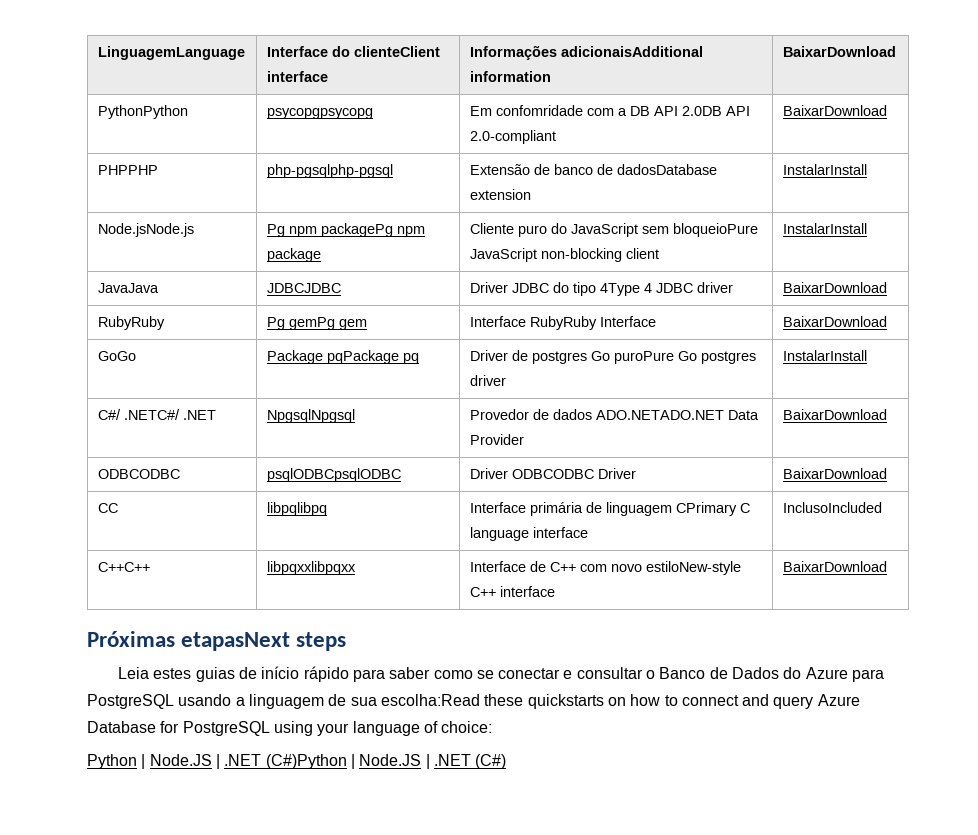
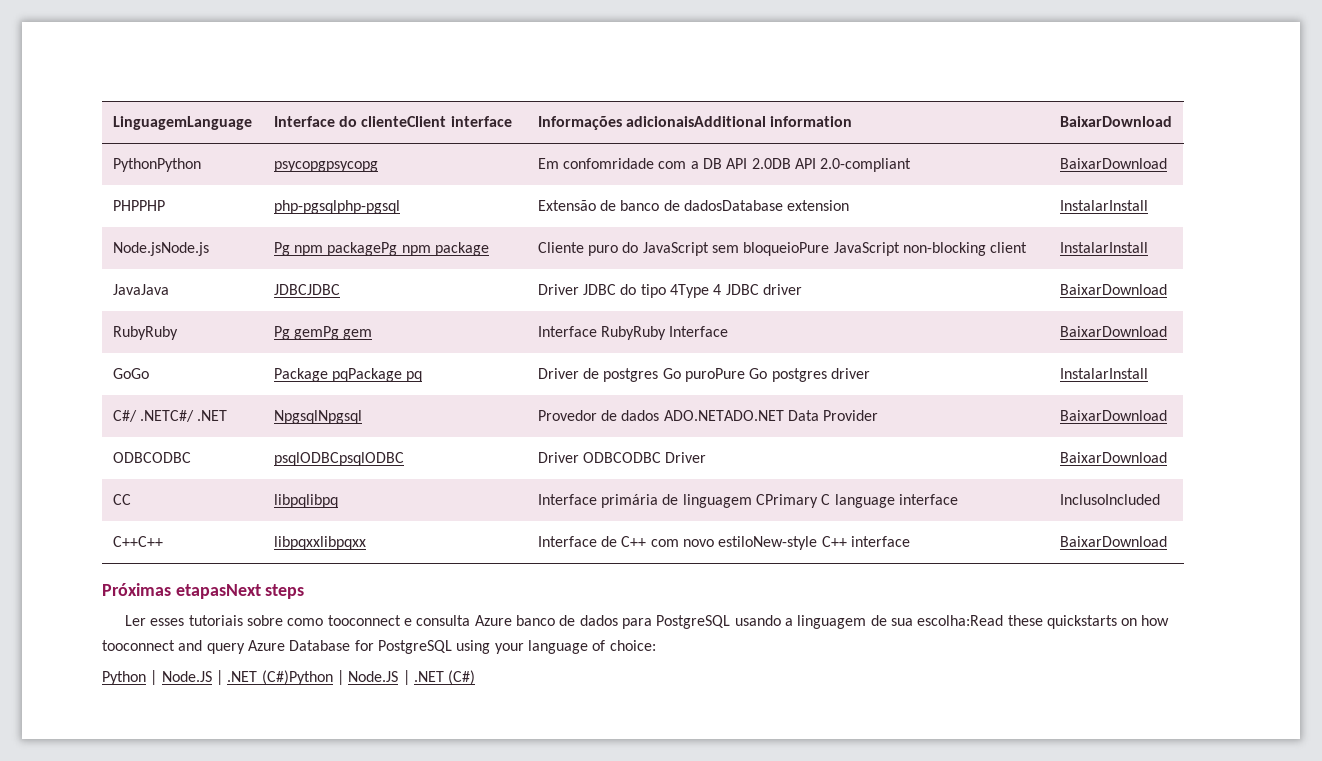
[117,666,848,682] Leia estes guias de início rápido para saber como se conectar e consultar o Banco de Dados do Azure -> [125,615,618,626] Ler esses tutoriais sobre como tooconnect e consulta Azure banco de dados
[664,695,739,706] to connect -> [102,640,175,651] tooconnect

